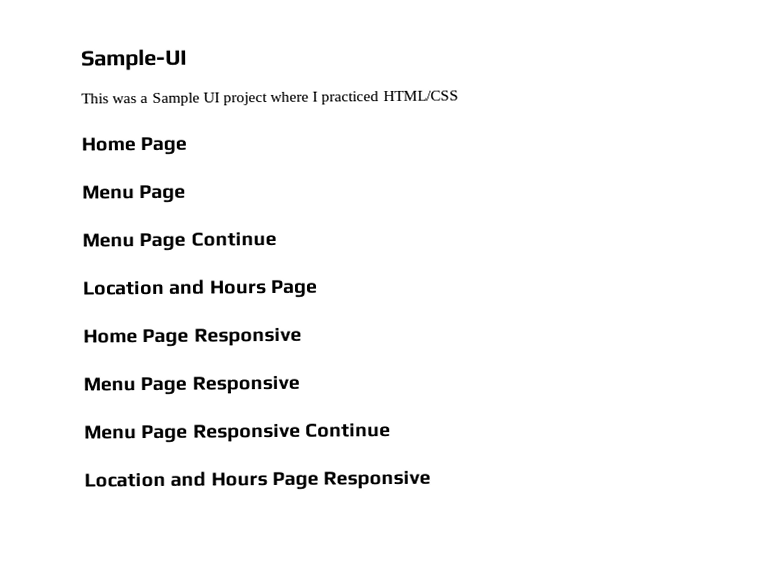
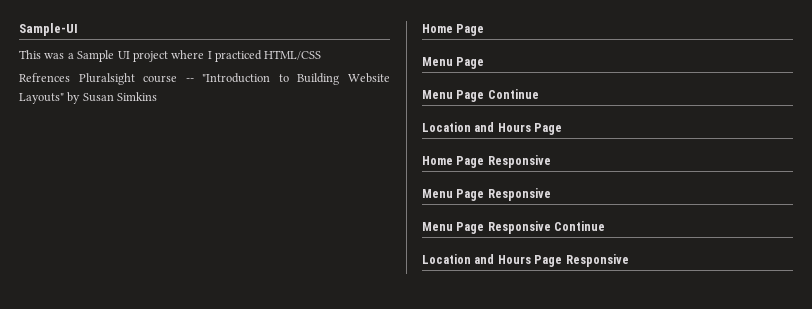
(459, 96) none -> [19,73,390,85] [19,92,158,104] // Refrences Pluralsight course -- "Introduction to Building Website Layouts" by Susan Simkins

